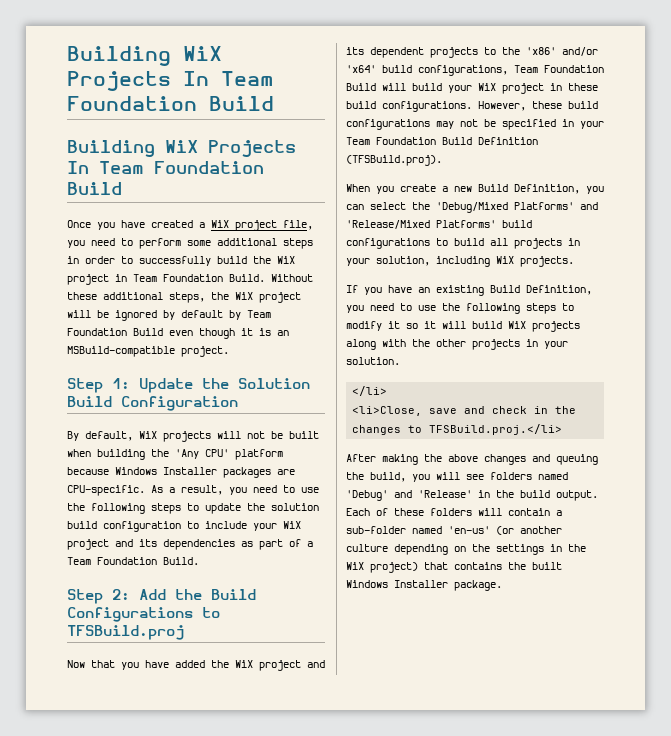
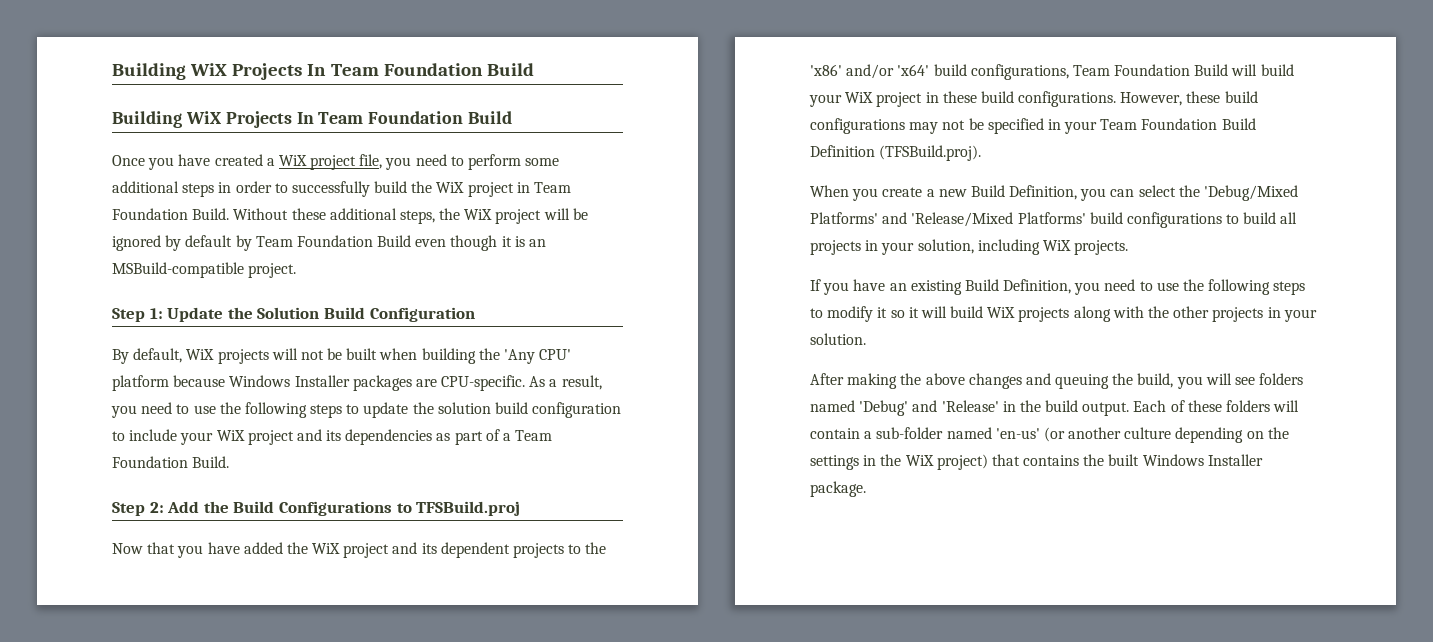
[352,386,388,396] [352,406,577,416] [352,424,563,435] // </li> // <li>Close, save and check in the changes to TFSBuild.proj.</li> -> (866, 339) none

